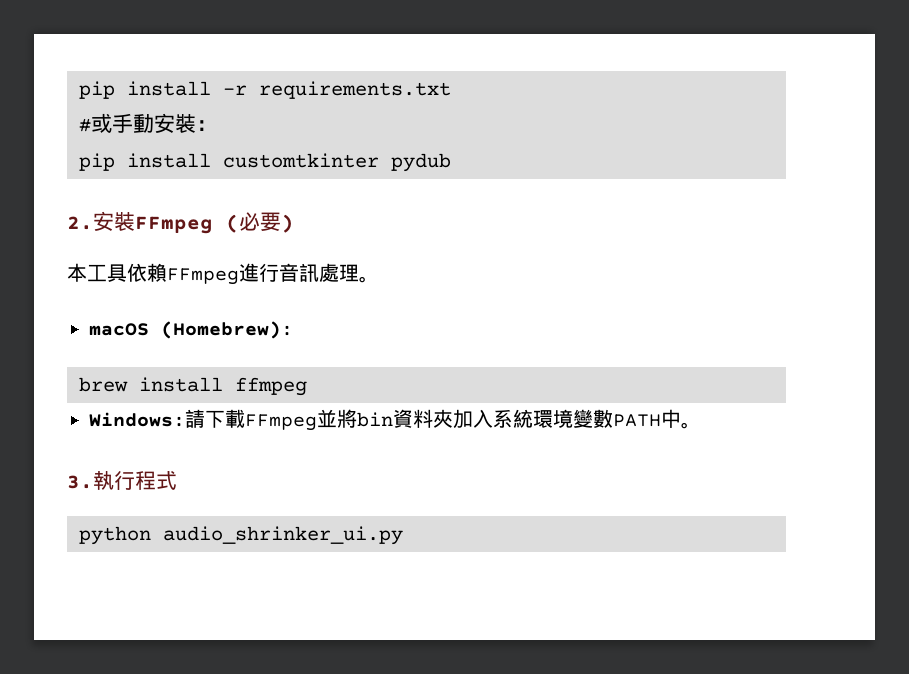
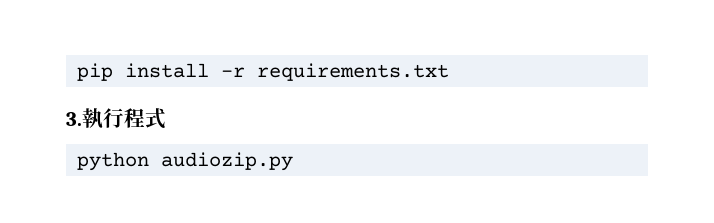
[79,113,217,133] [79,153,451,172] [67,211,294,234] [67,263,379,285] [89,321,293,339] [79,377,307,396] [89,409,701,431] // #或手動安裝： // pip install customtkinter pydub // 2.安裝FFmpeg (必要) // 本工具依賴FFmpeg進行音訊處理。 // macOS (Homebrew): // brew install ffmpeg // Windows:請下載FFmpeg並將bin資料夾加入系統環境變數PATH中。 -> (449, 72) none
[163,526,403,545] audio_shrinker_ui.py -> [160,152,293,171] audiozip.py

